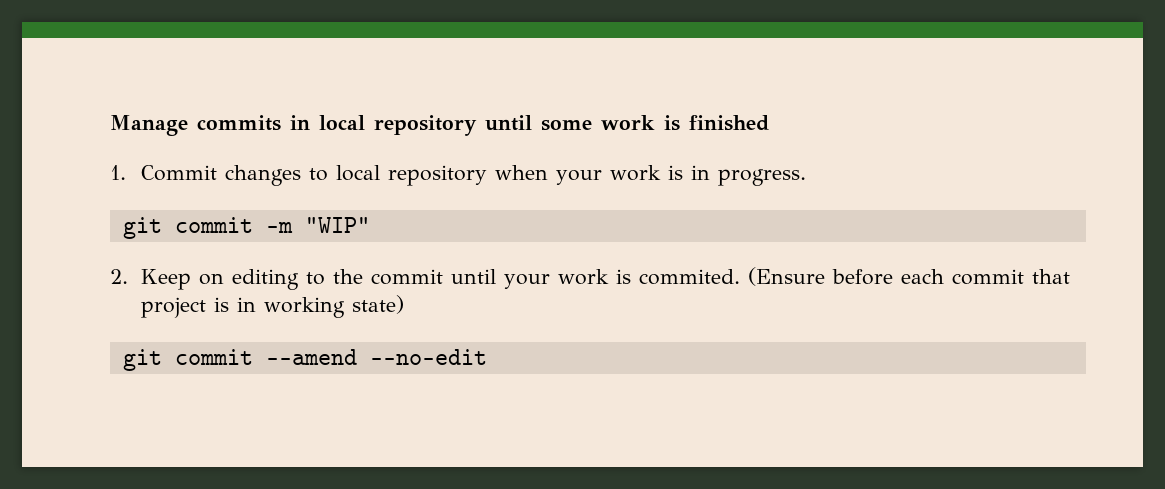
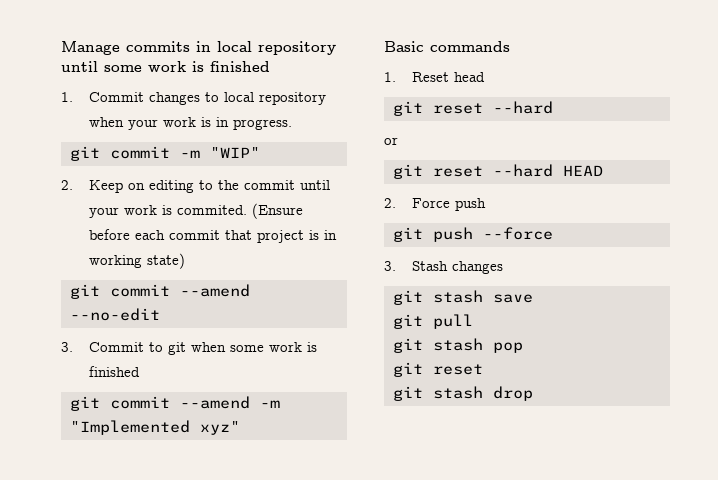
(487, 357) none -> [61,342,318,355] [89,366,141,377] [69,396,280,411] [69,420,240,435] [384,41,510,52] [384,72,486,82] [392,101,553,116] [384,137,398,145] [392,164,603,179] [384,198,487,211] [392,227,553,242] [384,261,504,274] [392,290,533,305] [392,314,473,329] [392,338,523,353] [392,362,483,377] [392,386,533,401] // 3. Commit to git when some work is finished // git commit --amend -m "Implemented xyz" // Basic commands // 1. Reset head // git reset --hard // or // git reset --hard HEAD // 2. Force push // git push --force // 3. Stash changes // git stash save // git pull // git stash pop // git reset // git stash drop

